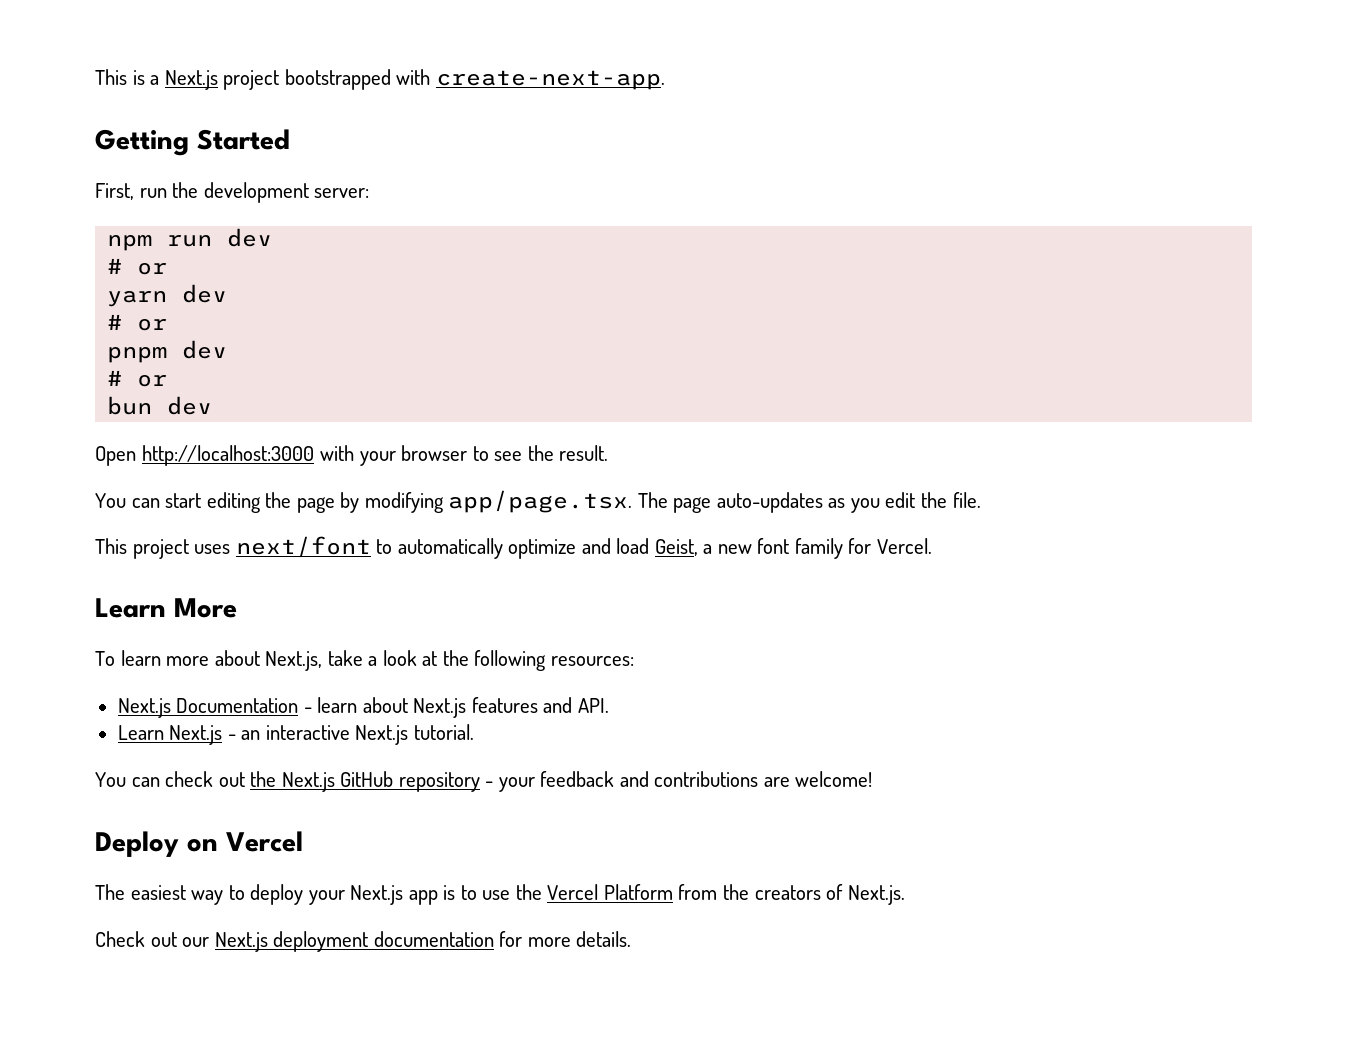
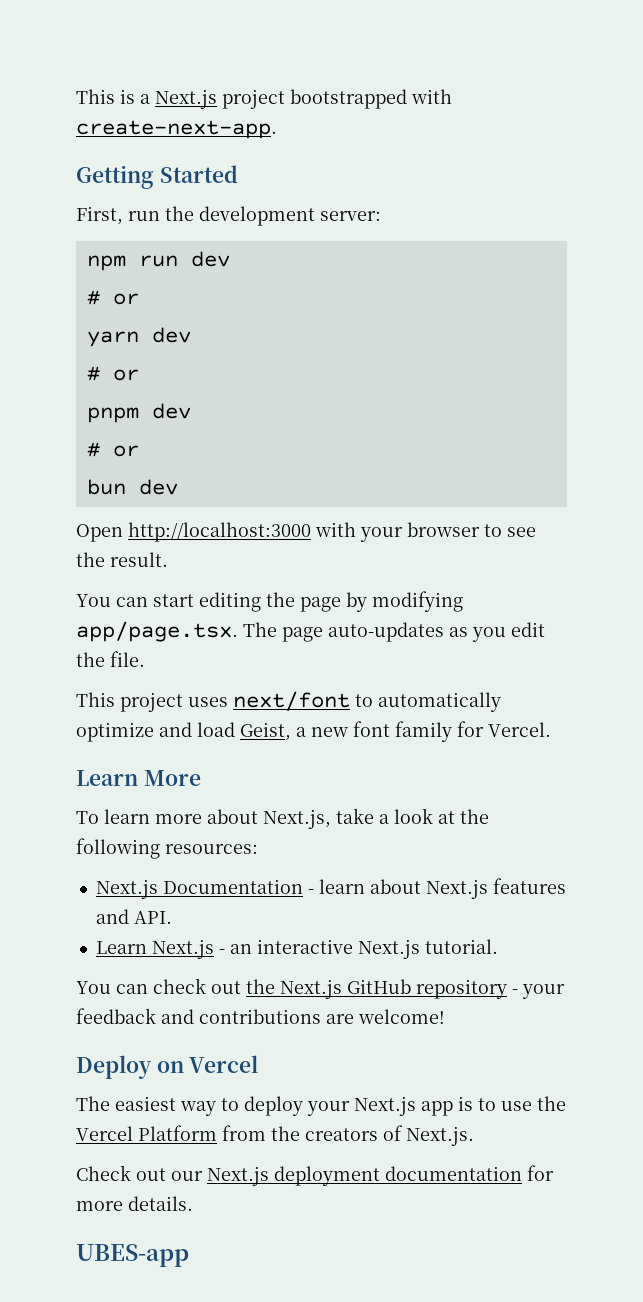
(632, 939) none -> [76,1244,189,1267] // UBES-app

